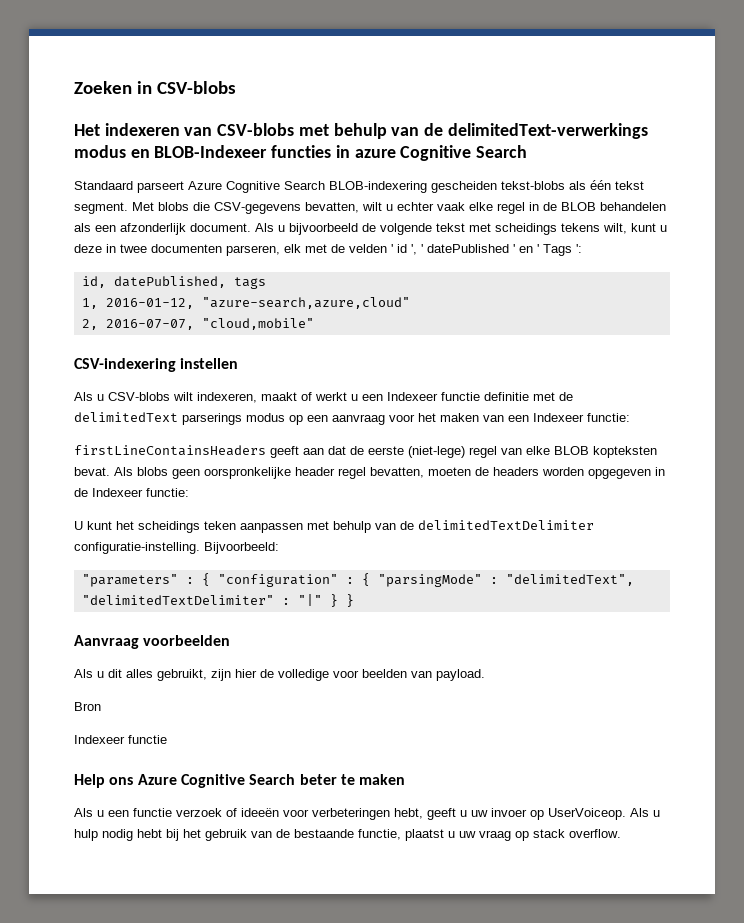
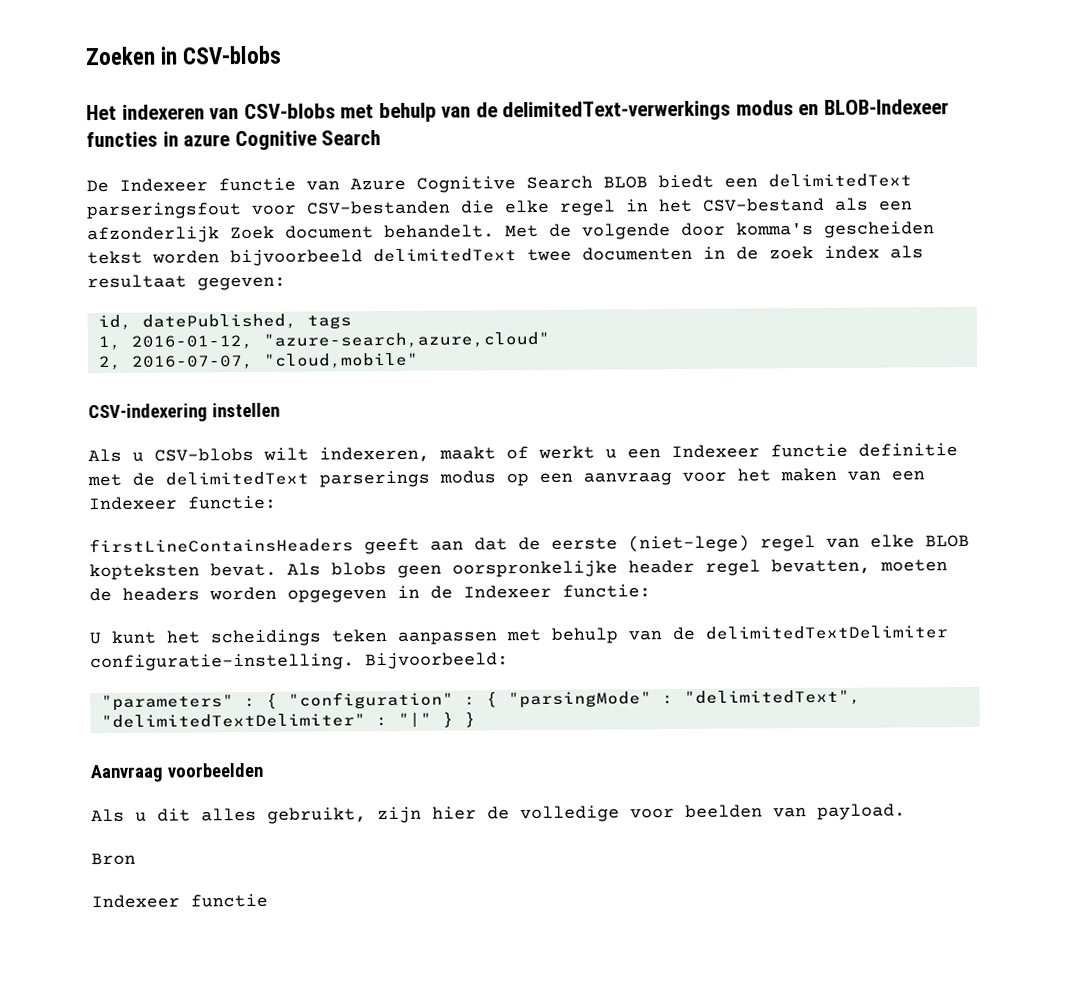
[74,180,644,193] [74,202,666,214] [74,223,667,235] [74,244,582,256] Standaard parseert Azure Cognitive Search BLOB-indexering gescheiden tekst-blobs als één tekst segment. Met blobs die CSV-gegevens bevatten, wilt u echter vaak elke regel in de BLOB behandelen als een afzonderlijk document. Als u bijvoorbeeld de volgende tekst met scheidings tekens wilt, kunt u deze in twee documenten parseren, elk met de velden ' id ', ' datePublished ' en ' Tags ': -> [86,173,912,193] [86,197,913,220] [87,221,935,244] [87,245,924,267] [87,274,286,291] De Indexeer functie van Azure Cognitive Search BLOB biedt een delimitedText parseringsfout voor CSV-bestanden die elke regel in het CSV-bestand als een afzonderlijk Zoek document behandelt. Met de volgende door komma's gescheiden tekst worden bijvoorbeeld delimitedText twee documenten in de zoek index als resultaat gegeven:
[74,774,406,788] [74,808,660,820] [74,829,621,841] // Help ons Azure Cognitive Search beter te maken // Als u een functie verzoek of ideeën voor verbeteringen hebt, geeft u uw invoer op UserVoiceop. Als u hulp nodig hebt bij het gebruik van de bestaande functie, plaatst u uw vraag op stack overflow. -> (268, 900) none

